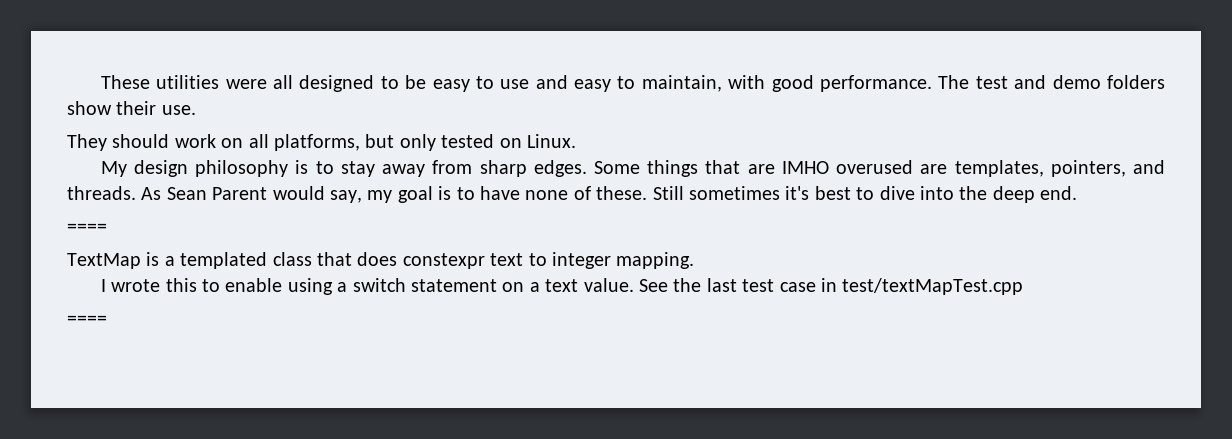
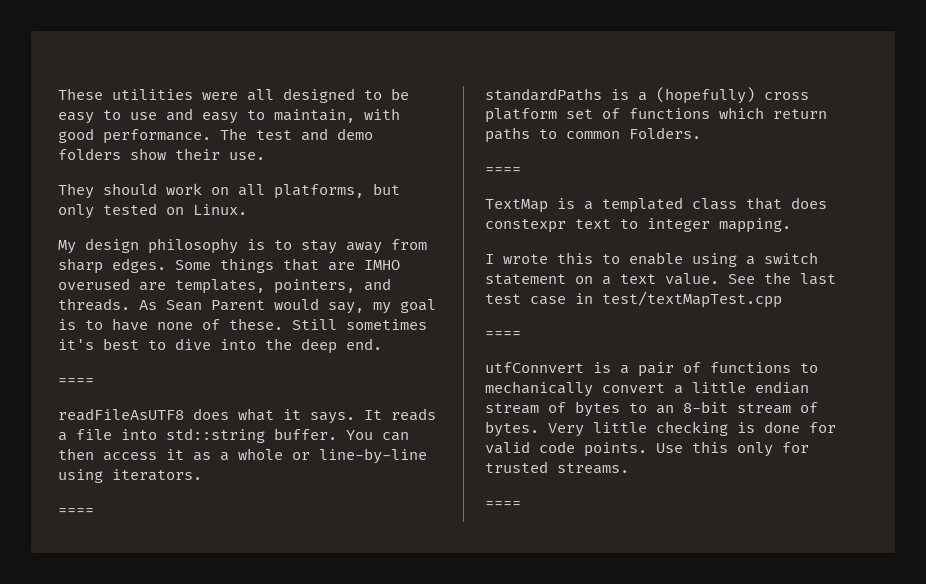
(107, 228) none -> [58,408,436,424] [58,428,409,443] [58,448,427,464] [58,469,202,483] [58,508,94,515] [485,87,809,104] [485,107,827,123] [485,127,701,143] [485,167,521,174] // readFileAsUTF8 does what it says. It reads a file into std::string buffer. You can then access it as a whole or line-by-line using iterators. // ==== // standardPaths is a (hopefully) cross platform set of functions which return paths to common Folders. // ====
(107, 320) none -> [485,362,818,377] [485,381,809,397] [485,401,818,417] [485,421,836,437] [485,441,809,457] [485,461,629,474] [485,501,521,508] // utfConnvert is a pair of functions to mechanically convert a little endian stream of bytes to an 8-bit stream of bytes. Very little checking is done for valid code points. Use this only for trusted streams. // ====

